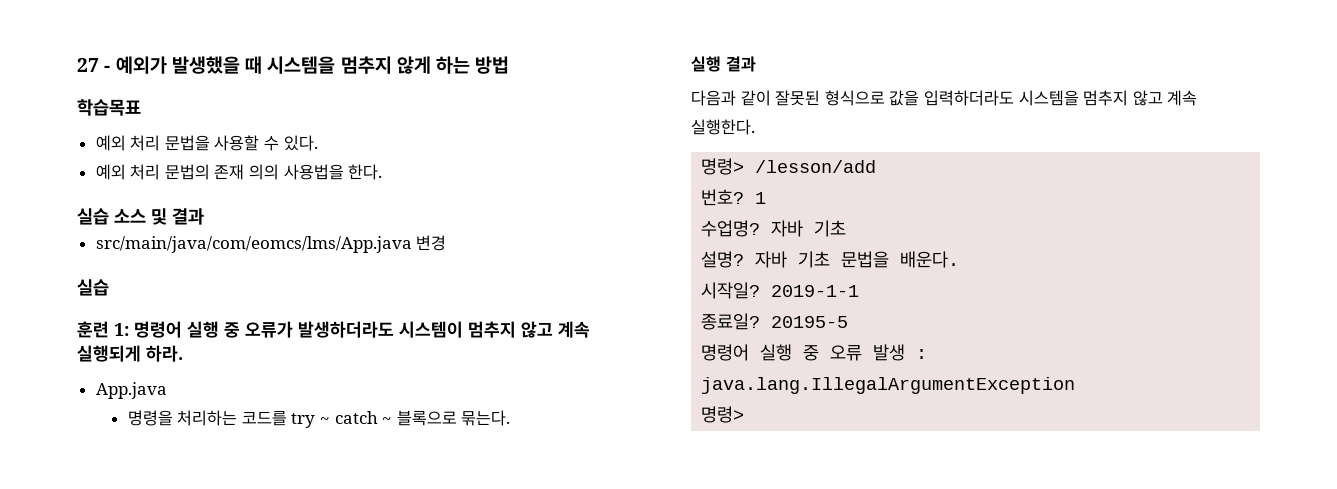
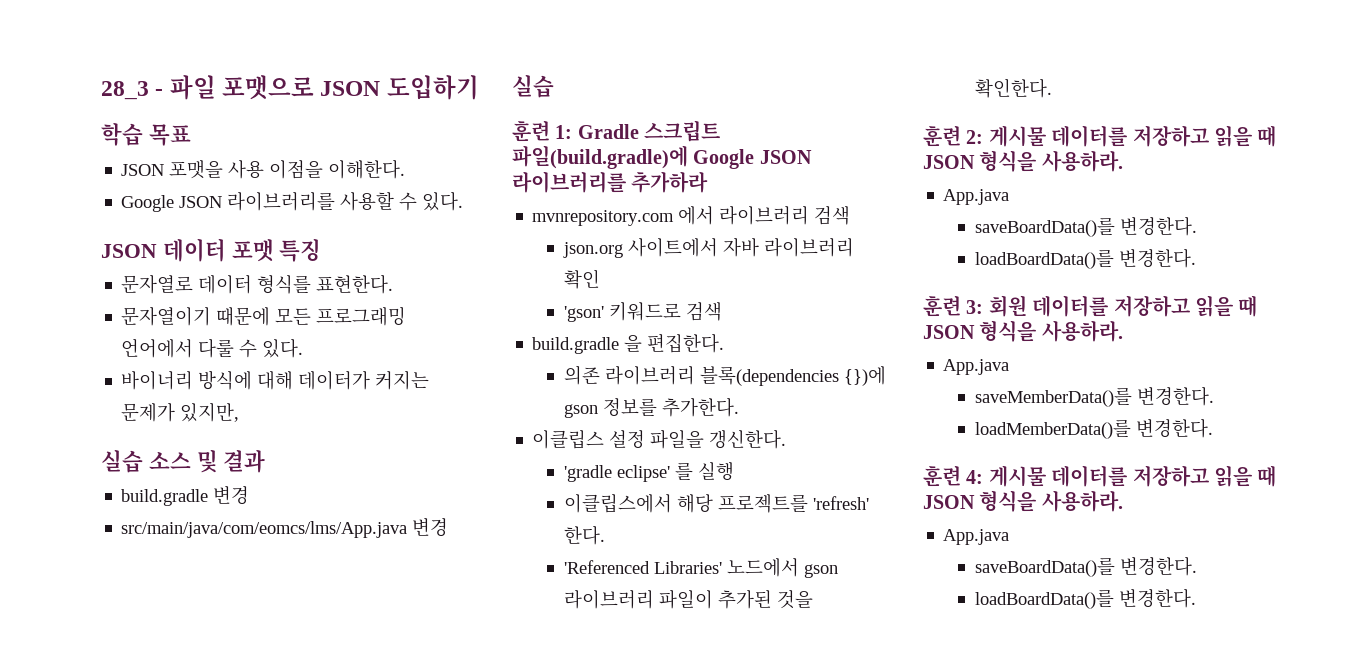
[77,56,510,74] [77,99,141,116] [95,135,318,151] [95,164,383,180] 27 - 예외가 발생했을 때 시스템을 멈추지 않게 하는 방법 // 학습목표 // 예외 처리 문법을 사용할 수 있다. // 예외 처리 문법의 존재 의의 사용법을 한다. -> [101,75,479,100] [101,123,191,146] [121,159,406,179] [121,191,464,212] [101,238,322,262] [121,274,394,294] [121,306,407,326] [121,338,304,358] [121,370,430,390] [121,402,240,422] 28_3 - 파일 포맷으로 JSON 도입하기 // 학습 목표 // JSON 포맷을 사용 이점을 이해한다. // Google JSON 라이브러리를 사용할 수 있다. // JSON 데이터 포맷 특징 // 문자열로 데이터 형식를 표현한다. // 문자열이기 때문에 모든 프로그래밍 언어에서 다룰 수 있다. // 바이너리 방식에 대해 데이터가 커지는 문제가 있지만,
(204, 216) none -> [121,486,250,506] // build.gradle 변경
[134,321,590,338] [77,345,183,362] [95,382,167,399] [127,410,511,428] [691,56,756,72] [691,90,1198,106] [691,119,755,135] [701,158,877,175] [701,189,767,206] [701,220,847,237] [701,251,960,268] [701,282,860,299] [701,313,849,330] [701,344,928,361] [701,377,1076,394] [701,406,745,423] 명령어 실행 중 오류가 발생하더라도 시스템이 멈추지 않고 계속 실행되게 하라. // App.java // 명령을 처리하는 코드를 try ~ catch ~ 블록으로 묶는다. // 실행 결과 // 다음과 같이 잘못된 형식으로 값을 입력하더라도 시스템을 멈추지 않고 계속 실행한다. // 명령> /lesson/add // 번호? 1 // 수업명? 자바 기초 // 설명? 자바 기초 문법을 배운다. // 시작일? 2019-1-1 // 종료일? 20195-5 // 명령어 실행 중 오류 발생 : java.lang.IllegalArgumentException // 명령> -> [577,120,721,142] [512,145,812,169] [512,171,709,193] [532,206,851,226] [562,237,854,258] [563,269,600,289] [563,302,722,322] [532,333,725,354] [563,365,886,386] [563,397,739,418] [532,429,787,449] [563,462,734,482] [563,494,869,513] [563,525,605,545] [563,558,838,578] [563,589,813,609] [974,78,1052,98] [923,125,1277,147] [923,150,1123,172] [943,189,1010,205] [974,216,1197,237] [974,248,1196,269] [923,295,1258,317] [923,320,1123,342] [943,359,1010,375] [974,386,1214,407] [974,418,1213,439] [923,465,1277,487] [923,490,1123,512] [943,529,1010,545] [974,556,1197,577] [974,588,1196,609] Gradle 스크립트 파일(build.gradle)에 Google JSON 라이브러리를 추가하라 // mvnrepository.com 에서 라이브러리 검색 // json.org 사이트에서 자바 라이브러리 확인 // 'gson' 키워드로 검색 // build.gradle 을 편집한다. // 의존 라이브러리 블록(dependencies {})에 gson 정보를 추가한다. // 이클립스 설정 파일을 갱신한다. // 'gradle eclipse' 를 실행 // 이클립스에서 해당 프로젝트를 'refresh' 한다. // 'Referenced Libraries' 노드에서 gson 라이브러리 파일이 추가된 것을 확인한다. // 훈련 2: 게시물 데이터를 저장하고 읽을 때 JSON 형식을 사용하라. // App.java // saveBoardData()를 변경한다. // loadBoardData()를 변경한다. // 훈련 3: 회원 데이터를 저장하고 읽을 때 JSON 형식을 사용하라. // App.java // saveMemberData()를 변경한다. // loadMemberData()를 변경한다. // 훈련 4: 게시물 데이터를 저장하고 읽을 때 JSON 형식을 사용하라. // App.java // saveBoardData()를 변경한다. // loadBoardData()를 변경한다.

